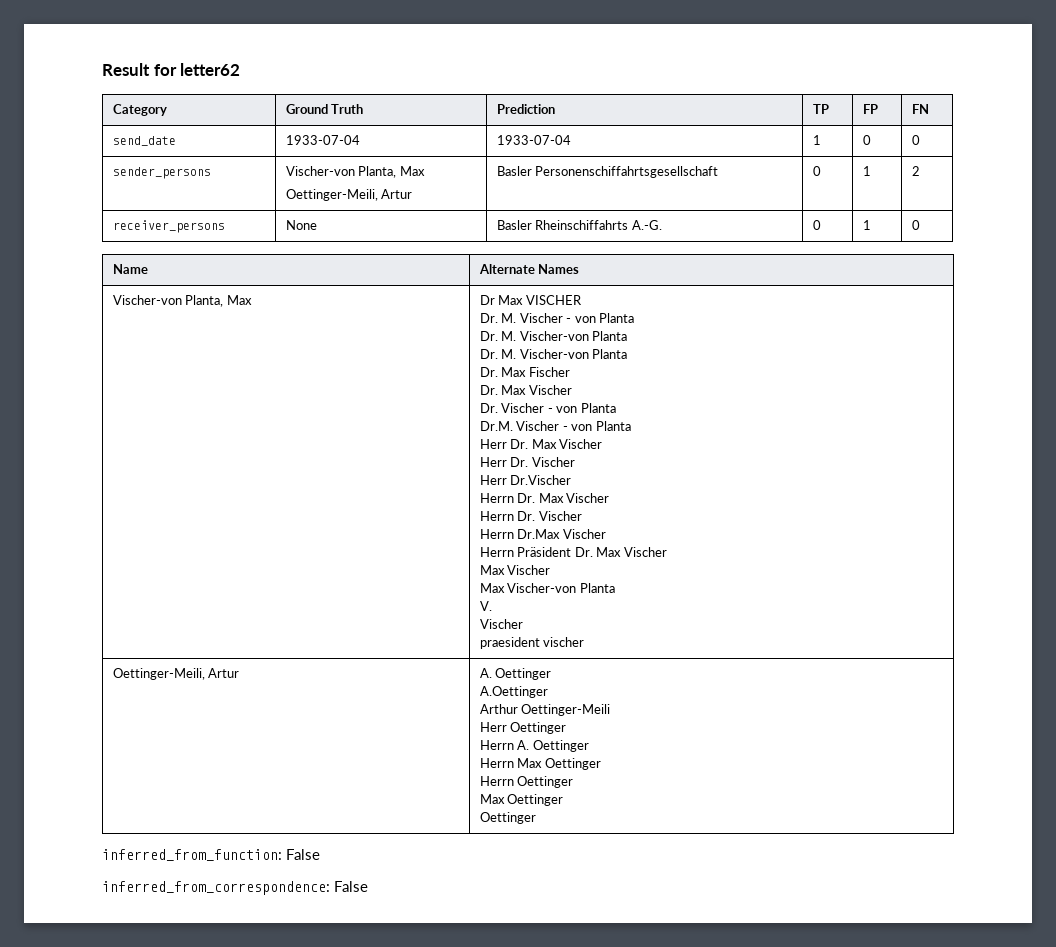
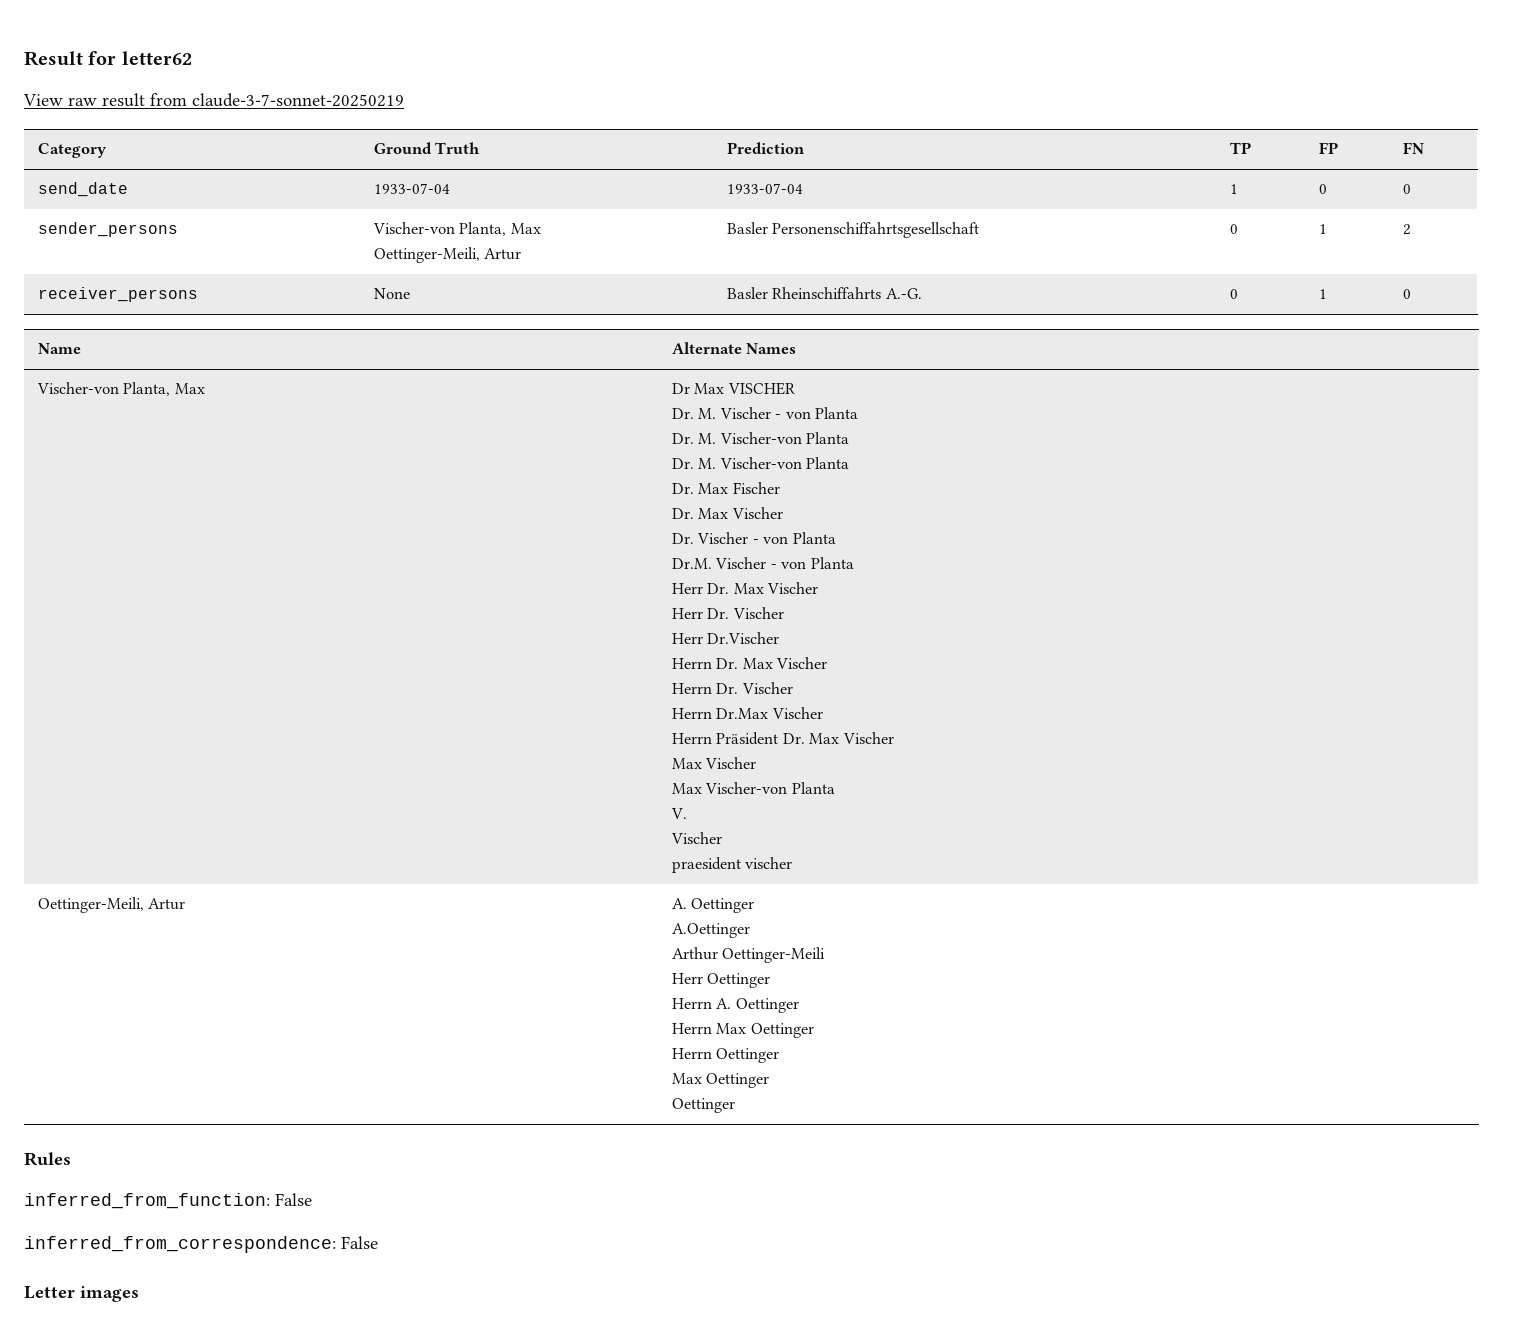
(241, 69) none -> [23,93,404,107] // View raw result from claude-3-7-sonnet-20250219
(536, 818) none -> [24,1152,71,1166] // Rules
(368, 886) none -> [24,1286,139,1302] // Letter images

